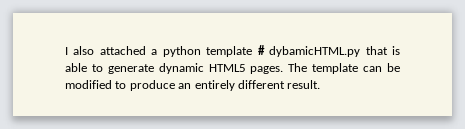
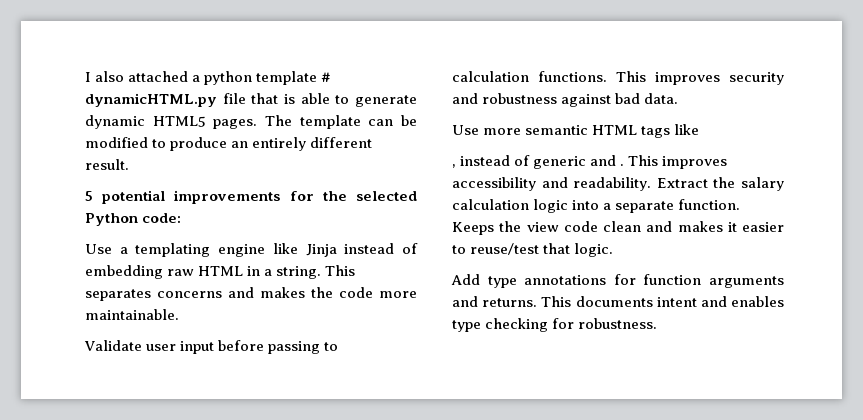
[269,46,361,57] dybamicHTML.py -> [85,93,246,107] dynamicHTML.py file
(321, 84) none -> [85,190,417,204] [85,213,182,226] [85,243,419,257] [85,265,356,279] [85,287,417,301] [85,309,179,320] [84,340,339,354] [452,71,784,85] [452,93,679,107] [452,124,700,138] [452,155,728,169] [452,177,784,191] [452,199,741,213] [452,221,784,235] [452,243,614,257] [451,274,784,288] [452,296,784,307] [452,318,658,332] // 5 potential improvements for the selected Python code: // Use a templating engine like Jinja instead of embedding raw HTML in a string. This separates concerns and makes the code more maintainable. // Validate user input before passing to calculation functions. This improves security and robustness against bad data. // Use more semantic HTML tags like // , instead of generic and . This improves accessibility and readability. Extract the salary calculation logic into a separate function. Keeps the view code clean and makes it easier to reuse/test that logic. // Add type annotations for function arguments and returns. This documents intent and enables type checking for robustness.

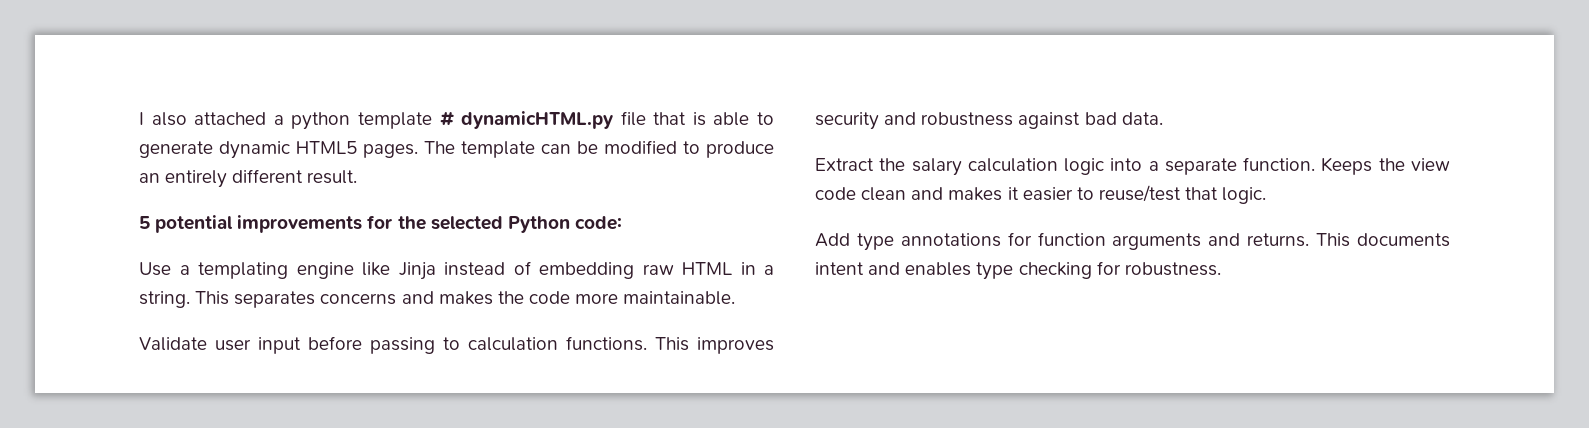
[452,124,700,138] [452,155,728,169] [452,177,652,191] Use more semantic HTML tags like // , instead of generic and . This improves accessibility and readability. -> (1163, 118) none

